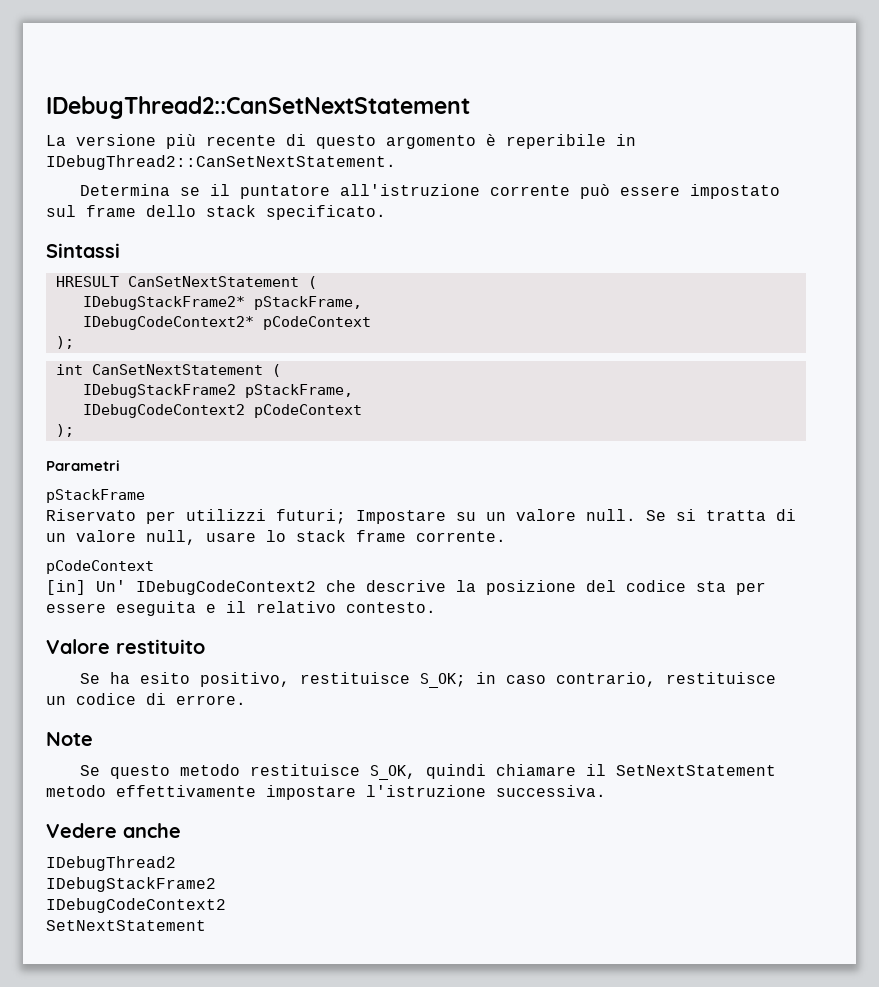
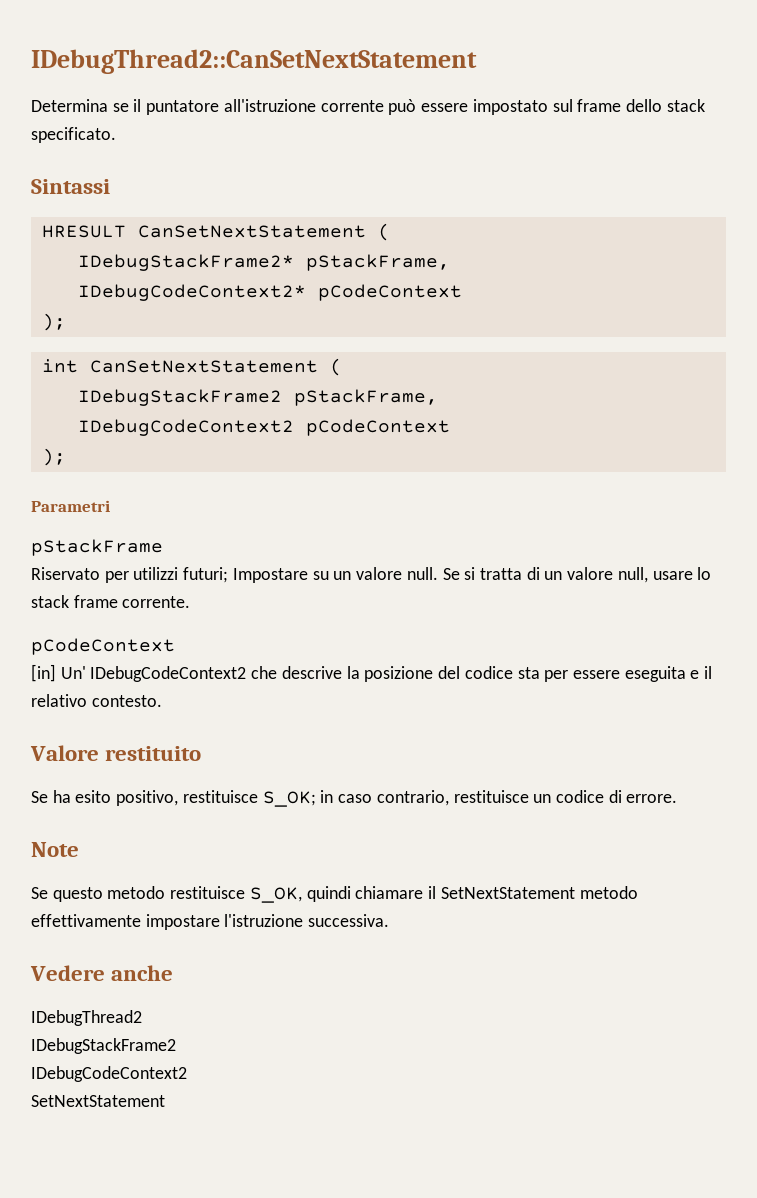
[46,134,636,149] [46,155,396,170] // La versione più recente di questo argomento è reperibile in IDebugThread2::CanSetNextStatement. -> (477, 61) none

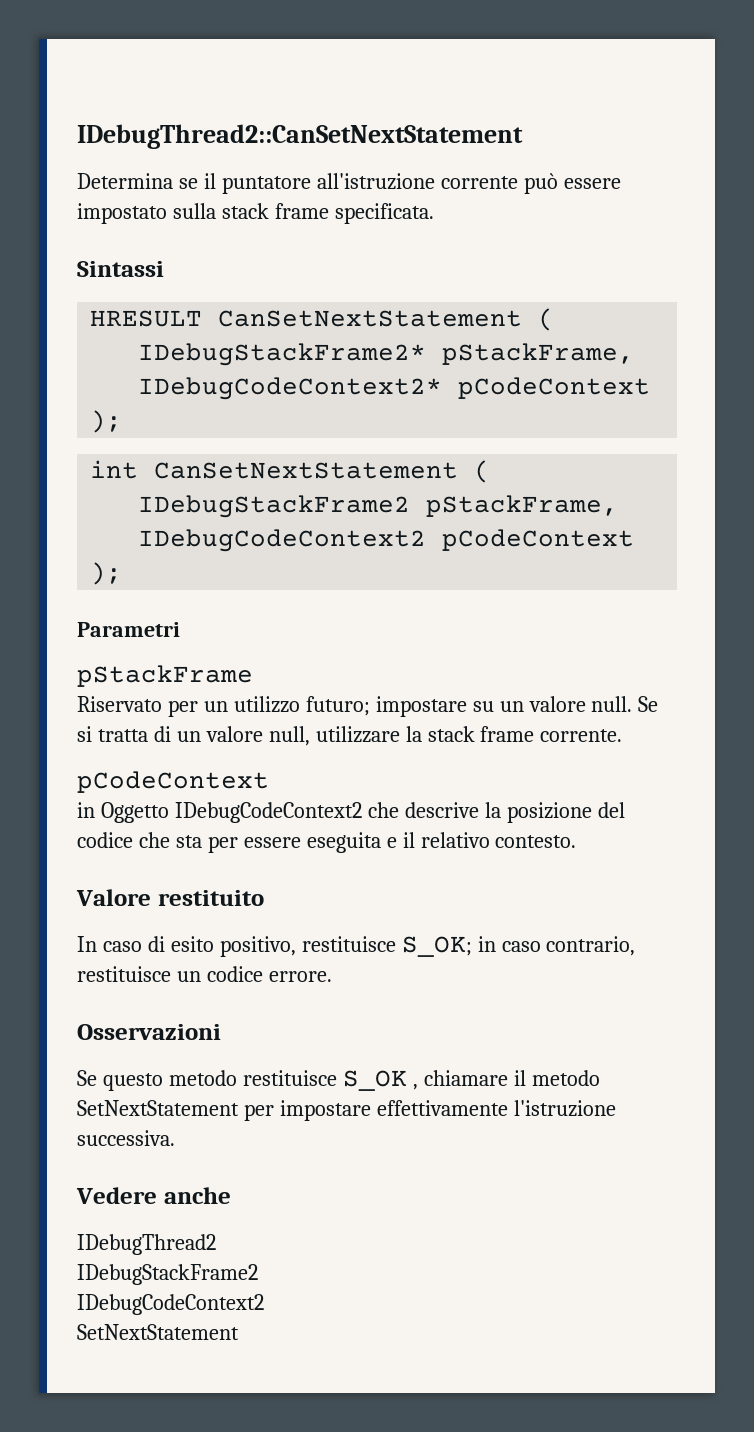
[552,99,705,112] [31,127,116,143] sul frame dello stack specificato. -> [172,203,434,224] sulla stack frame specificata.
[133,567,308,583] utilizzi futuri; Impostare -> [203,696,467,717] un utilizzo futuro; impostare
[652,567,712,580] usare lo -> [315,726,422,743] utilizzare la
[31,664,86,682] [in] Un' -> [77,802,169,823] in Oggetto
(513, 672) none -> [138,832,170,848] che
[31,790,71,803] Se ha -> [77,936,165,952] In caso di
[608,790,622,803] di -> (263, 974) none
[31,842,79,857] Note -> [77,1024,221,1040] Osservazioni
[249,886,638,903] [31,914,220,930] S_OK, quindi chiamare il SetNextStatement metodo effettivamente impostare -> [342,1070,600,1091] [77,1100,508,1121] S_OK , chiamare il metodo SetNextStatement per impostare effettivamente

